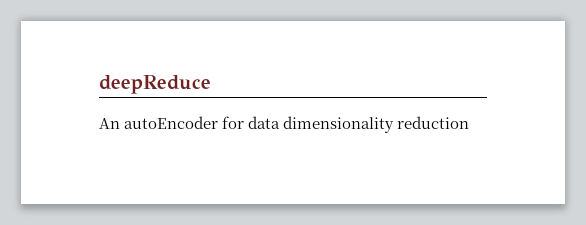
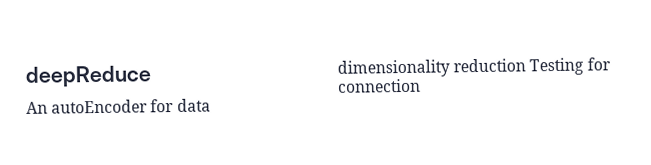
(470, 122) none -> [529,57,611,76] [337,78,421,93] Testing for connection

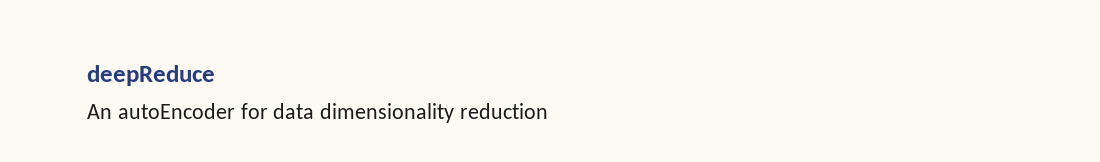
[529,57,611,76] [337,78,421,93] Testing for connection -> (549, 111) none

